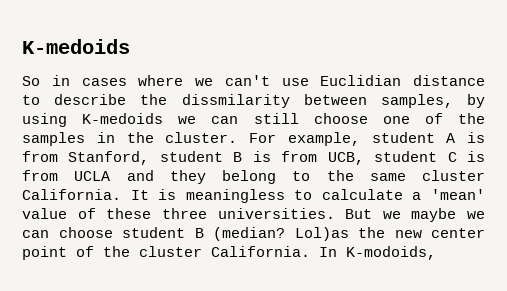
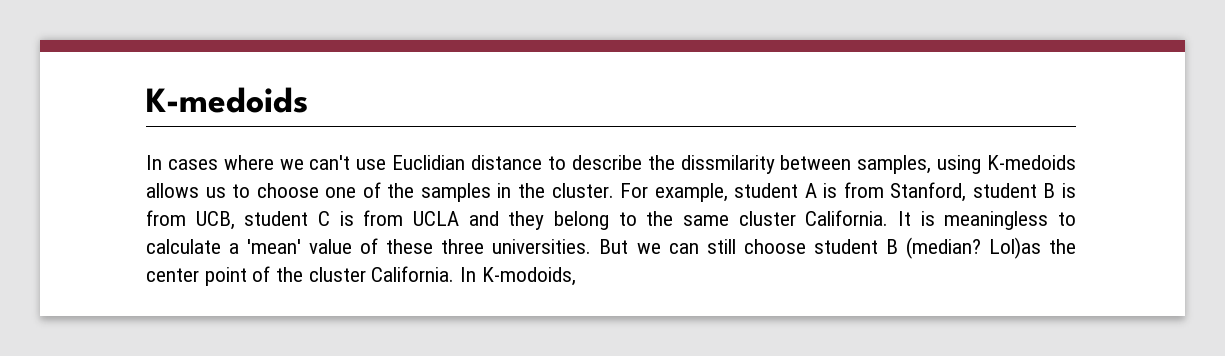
[22,75,70,86] So in -> [146,155,162,170] In
[467,94,486,108] by -> (932, 164) none
[178,113,299,124] we can still -> [146,183,251,198] allows us to
[411,208,485,222] [22,230,49,238] maybe we can -> [668,239,736,254] can still
[394,230,422,238] new -> (1076, 246) none

